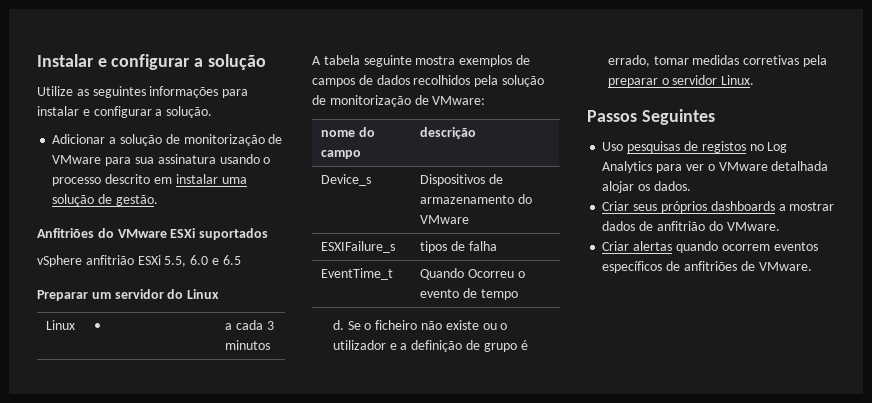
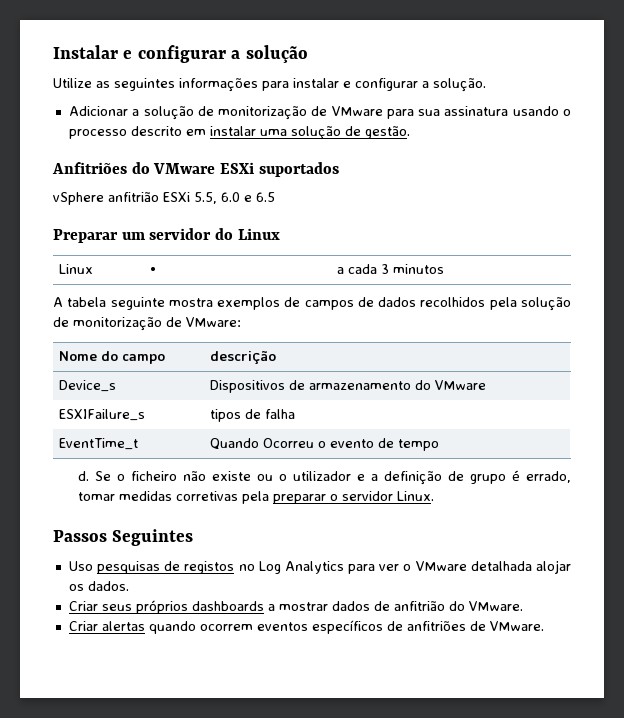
[321,130,356,137] nome -> [59,351,98,361] Nome

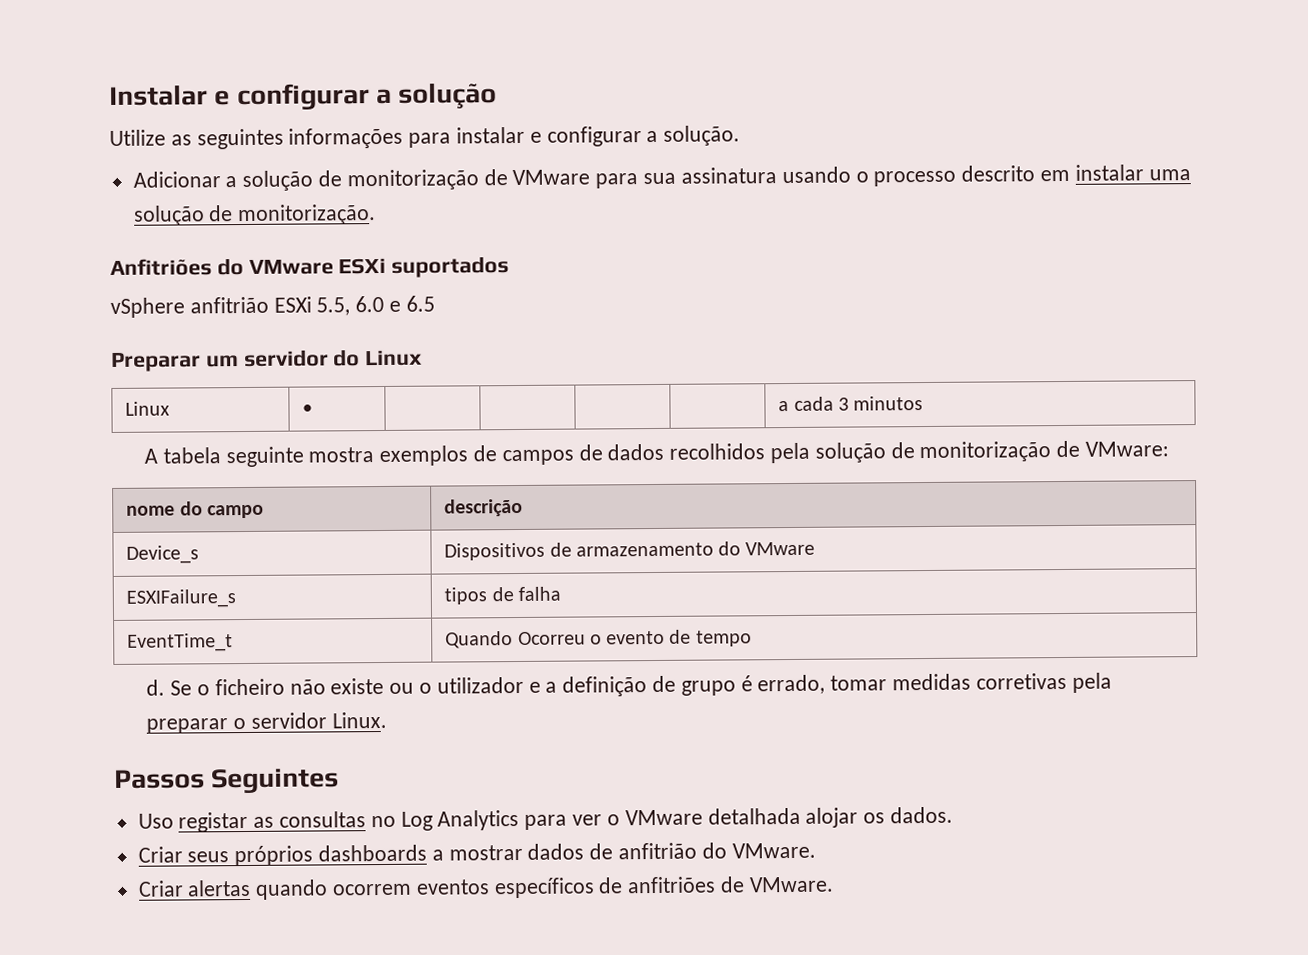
[364,126,410,139] gestão. -> [237,204,377,226] monitorização.
[59,351,98,361] Nome -> [126,505,176,516] nome
[97,561,235,574] pesquisas de registos -> [178,811,367,833] registar as consultas

